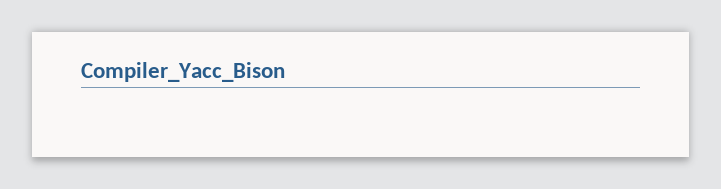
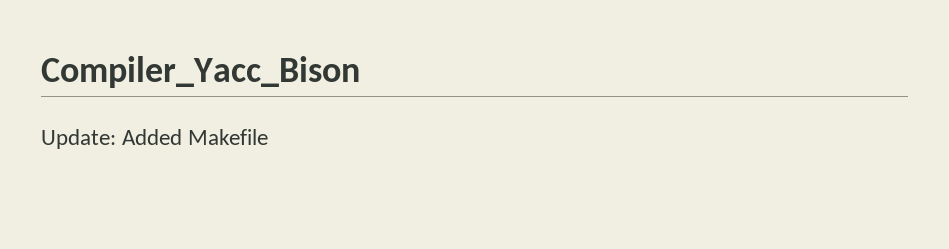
(285, 72) none -> [41,129,269,149] // Update: Added Makefile

